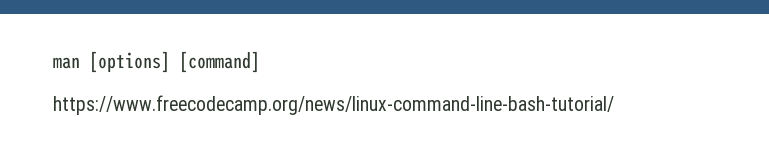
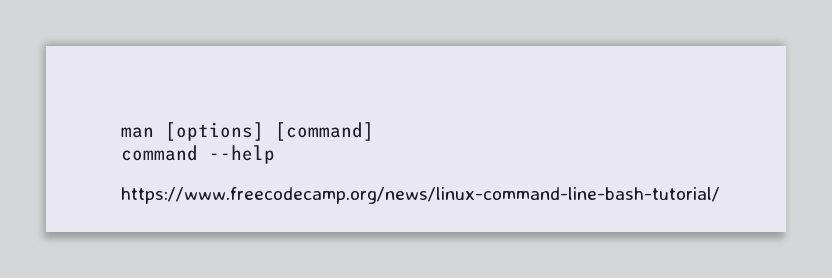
(260, 62) none -> [121,145,275,164] // command --help

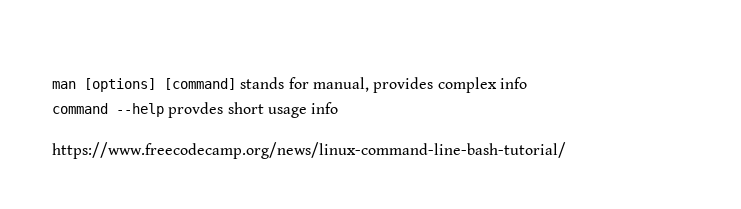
[121,145,275,164] // command --help -> [240,77,527,93] [52,102,339,118] stands for manual, provides complex info // command --help provdes short usage info

